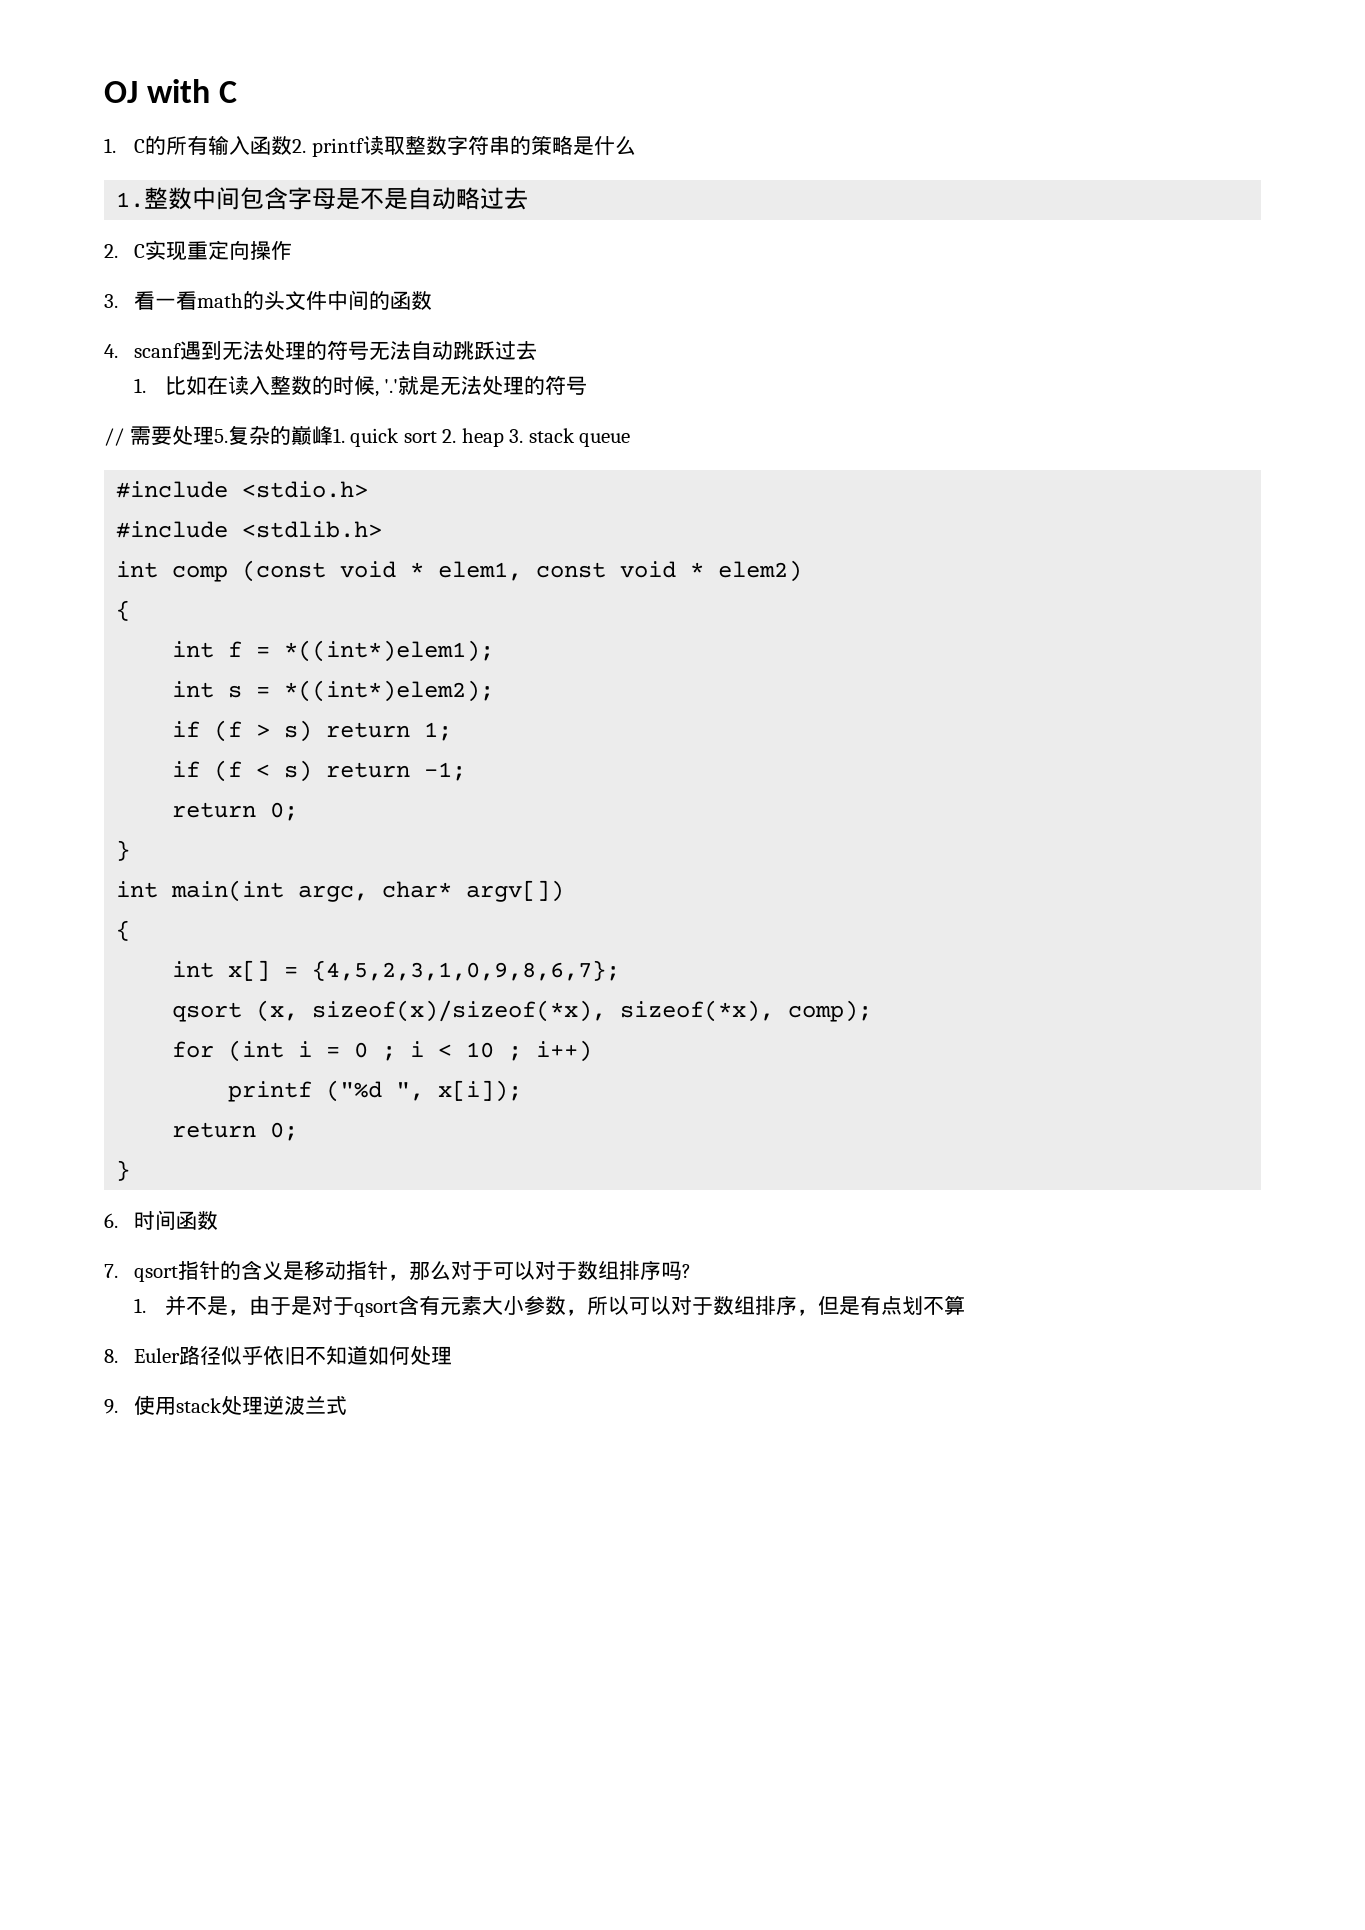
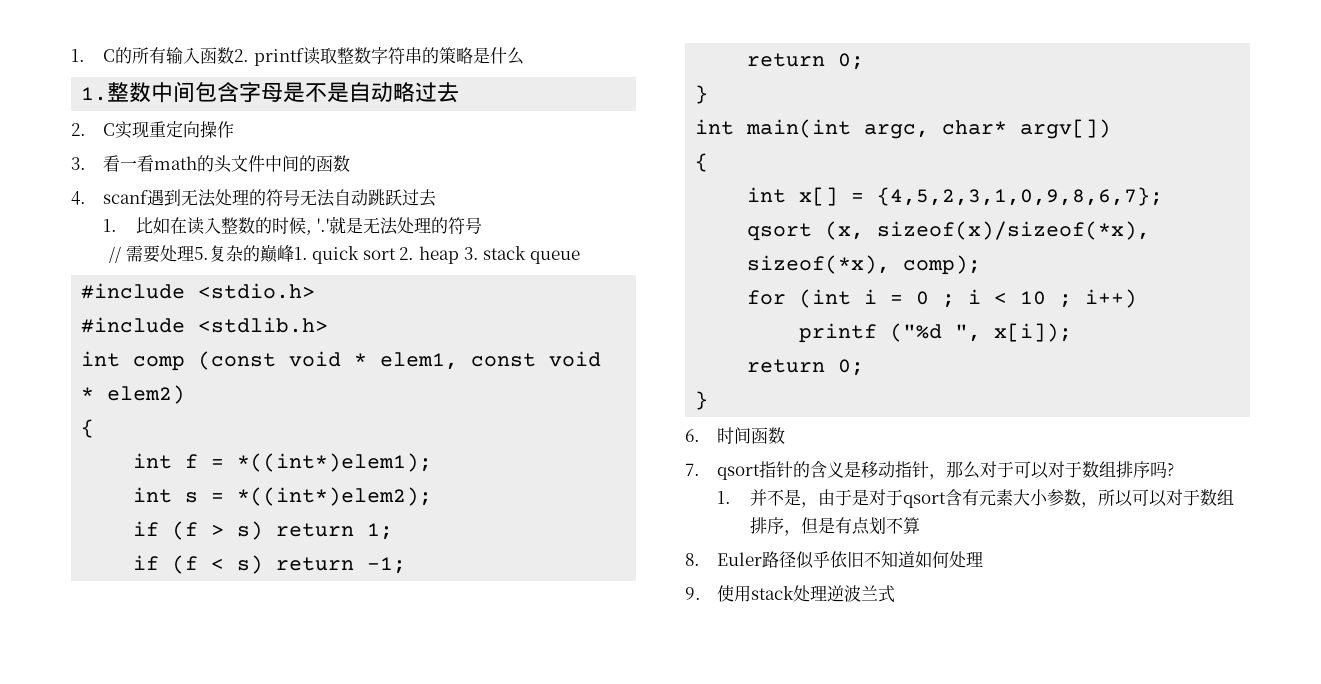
[104,79,238,103] OJ with C // -> (71, 55) none

